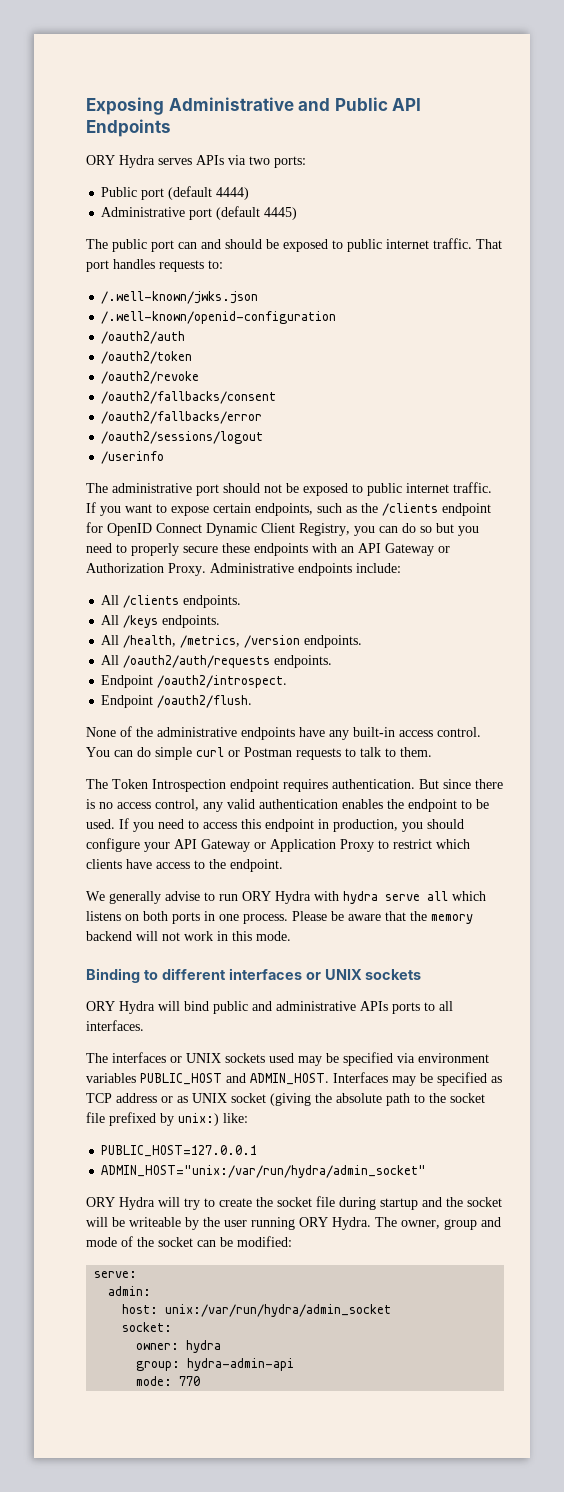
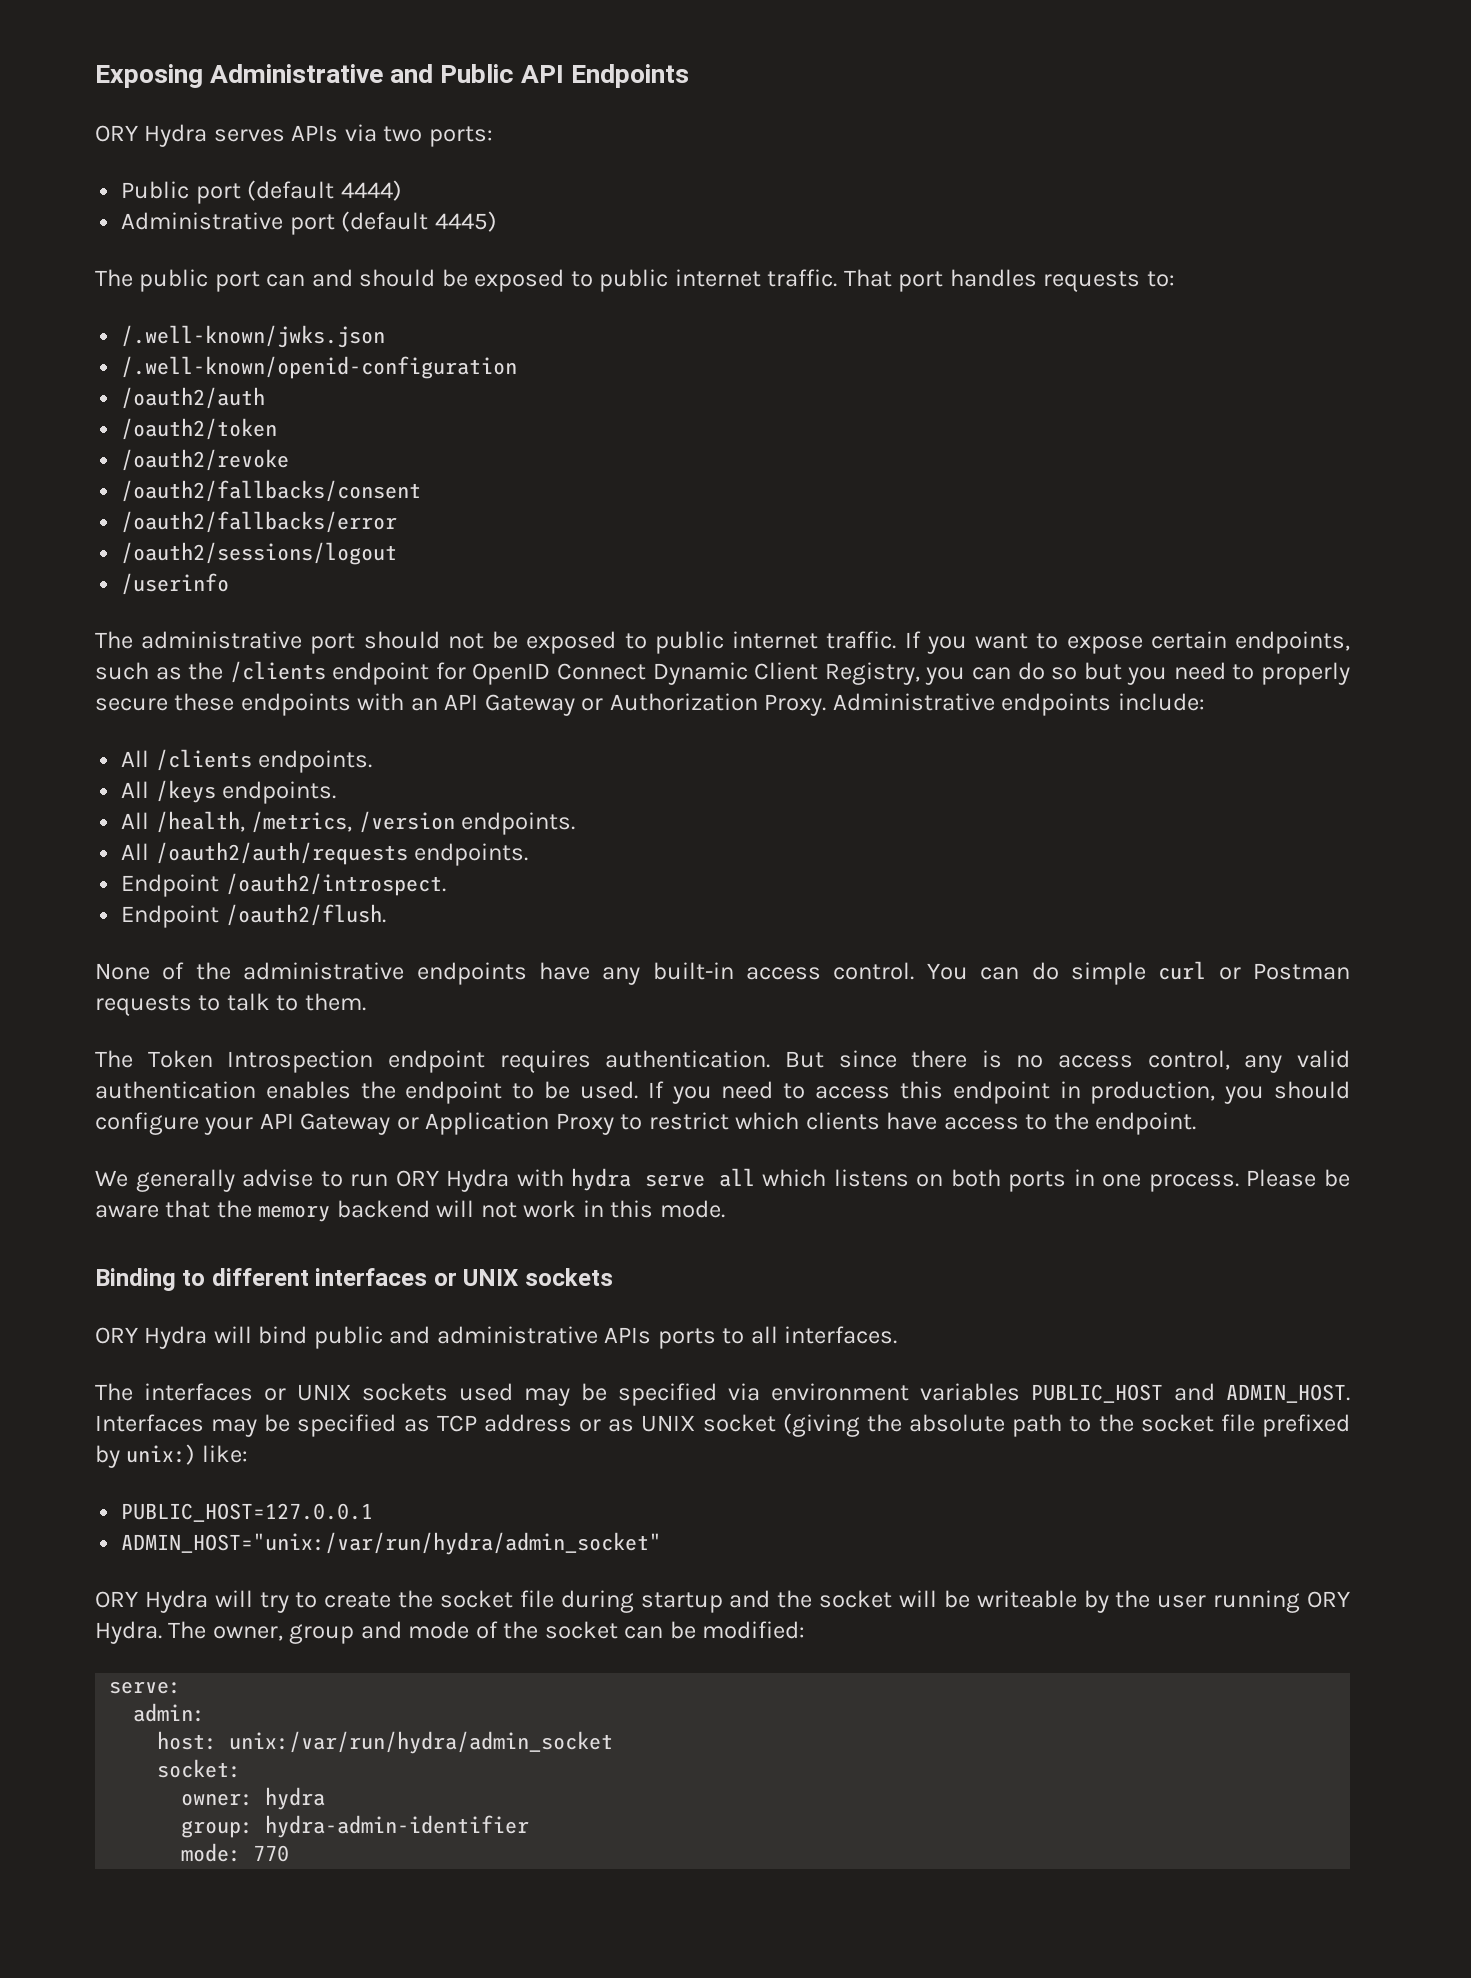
[187,1358,295,1371] hydra-admin-api -> [265,1815,530,1838] hydra-admin-identifier

